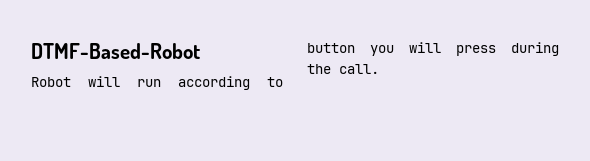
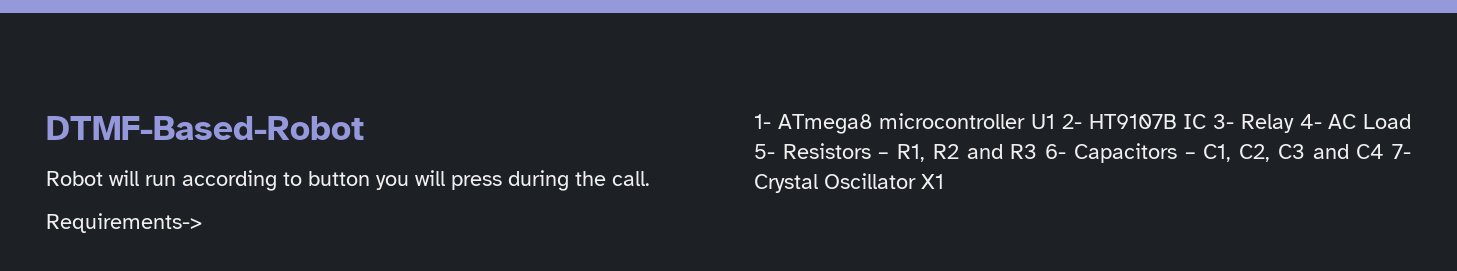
(379, 69) none -> [46,213,202,233] [754,113,1412,134] [754,143,1411,163] [754,173,944,193] // Requirements-> // 1- ATmega8 microcontroller U1 2- HT9107B IC 3- Relay 4- AC Load 5- Resistors – R1, R2 and R3 6- Capacitors – C1, C2, C3 and C4 7- Crystal Oscillator X1

